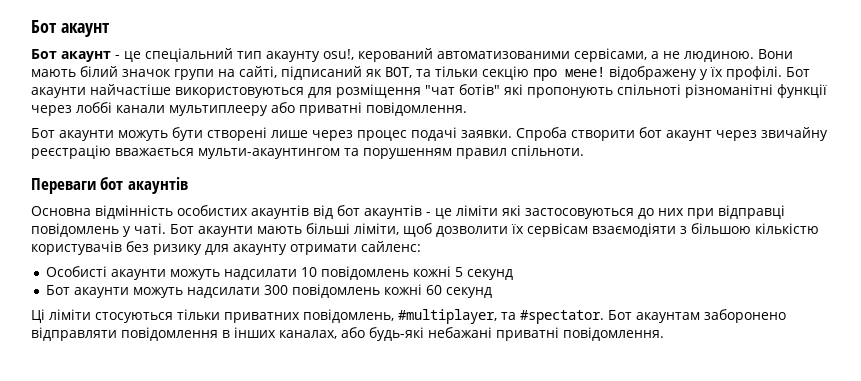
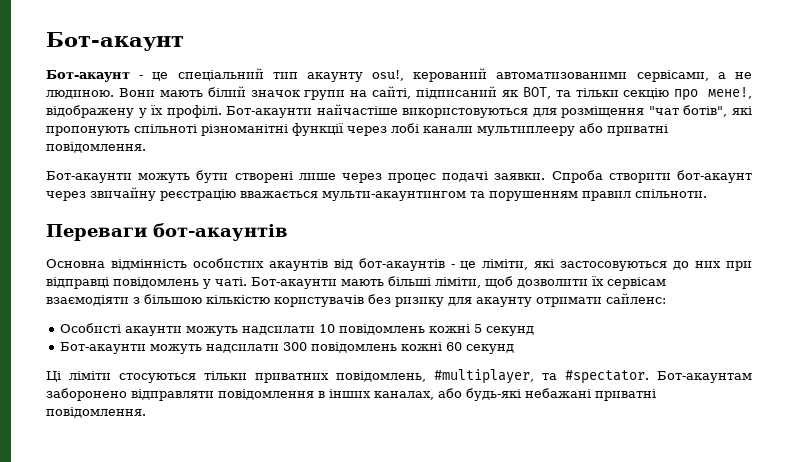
[31,20,110,37] [31,49,111,62] Бот акаунт // Бот акаунт -> [46,32,184,51] [46,70,130,82] Бот-акаунт // Бот-акаунт
[565,67,605,77] мене! -> [708,87,752,99] мене!,
[786,67,810,77] [31,87,86,98] Бот акаунти -> [226,106,313,118] Бот-акаунти
[459,84,500,95] ботів" -> [683,105,728,117] ботів",
[76,102,112,113] лоббі -> [391,123,419,133] лобі
[31,128,114,141] Бот акаунти -> [46,171,132,183] Бот-акаунти
[639,127,712,141] бот акаунт -> [677,170,752,183] бот-акаунт
[100,177,188,194] бот акаунтів -> [153,223,288,241] бот-акаунтів
[337,205,498,219] бот акаунтів - це ліміти -> [358,258,529,271] бот-акаунтів - це ліміти,
[170,224,253,237] Бот акаунти -> [251,277,337,289] Бот-акаунти
[46,285,130,298] Бот акаунти -> [60,342,147,354] Бот-акаунти
[608,310,700,323] Бот акаунтам -> [657,371,752,383] Бот-акаунтам

